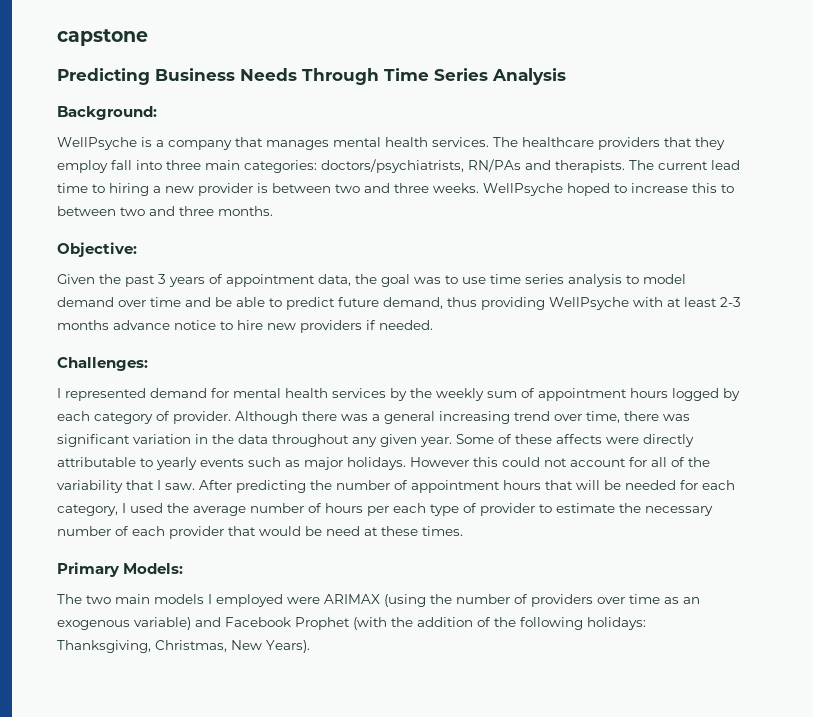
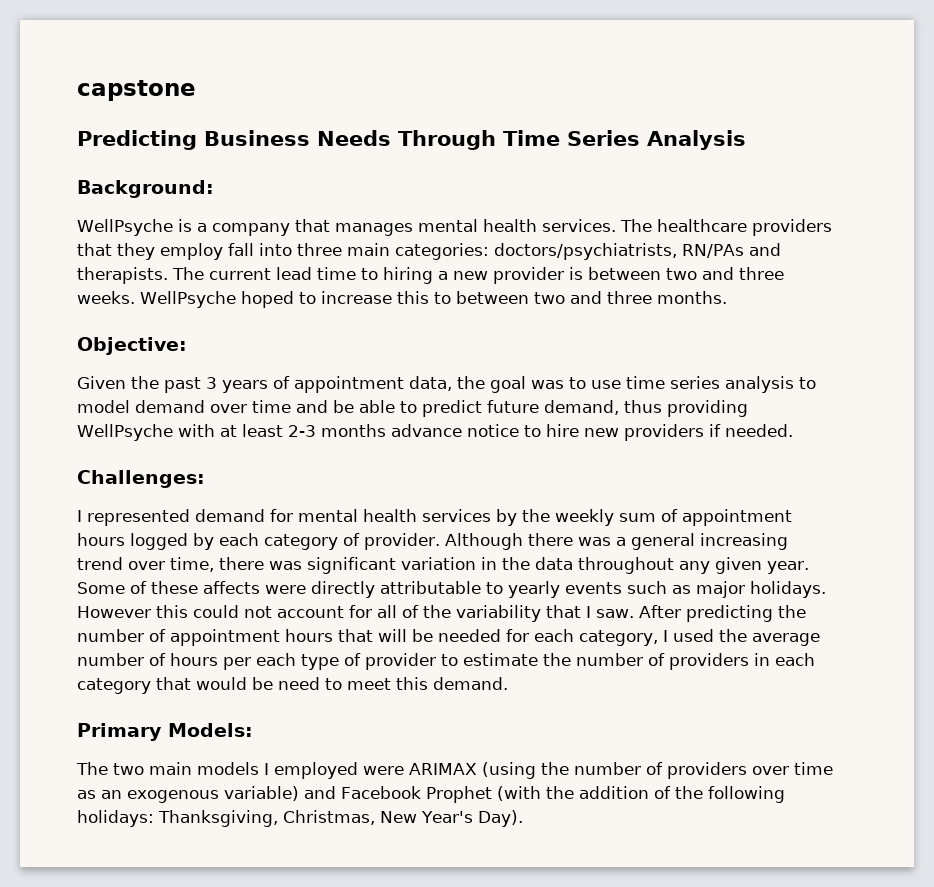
[645,506,713,516] [57,526,463,539] necessary number of each provider that would be need at these times. -> [576,653,815,670] [77,677,508,694] number of providers in each category that would be need to meet this demand.
[266,640,310,653] Years). -> [421,810,523,827] Year's Day).

